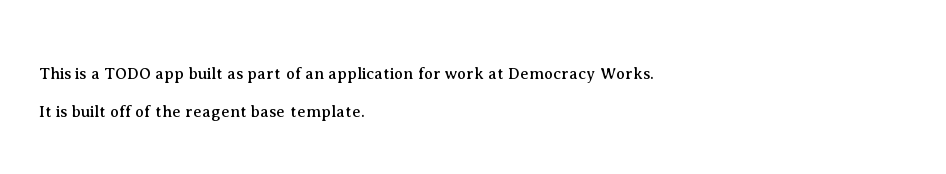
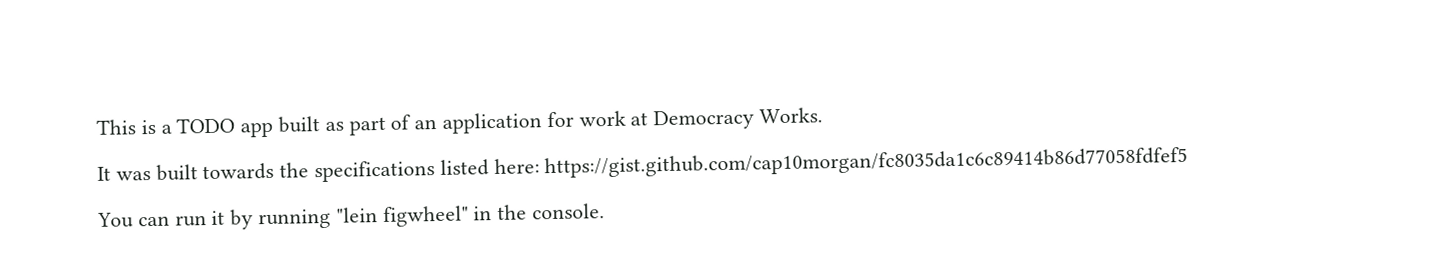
[56,105,365,121] is built off of the reagent base template. -> [115,146,1189,183] [97,203,606,230] was built towards the specifications listed here: https://gist.github.com/cap10morgan/fc8035da1c6c89414b86d77058fdfef5 // You can run it by running "lein figwheel" in the console.

